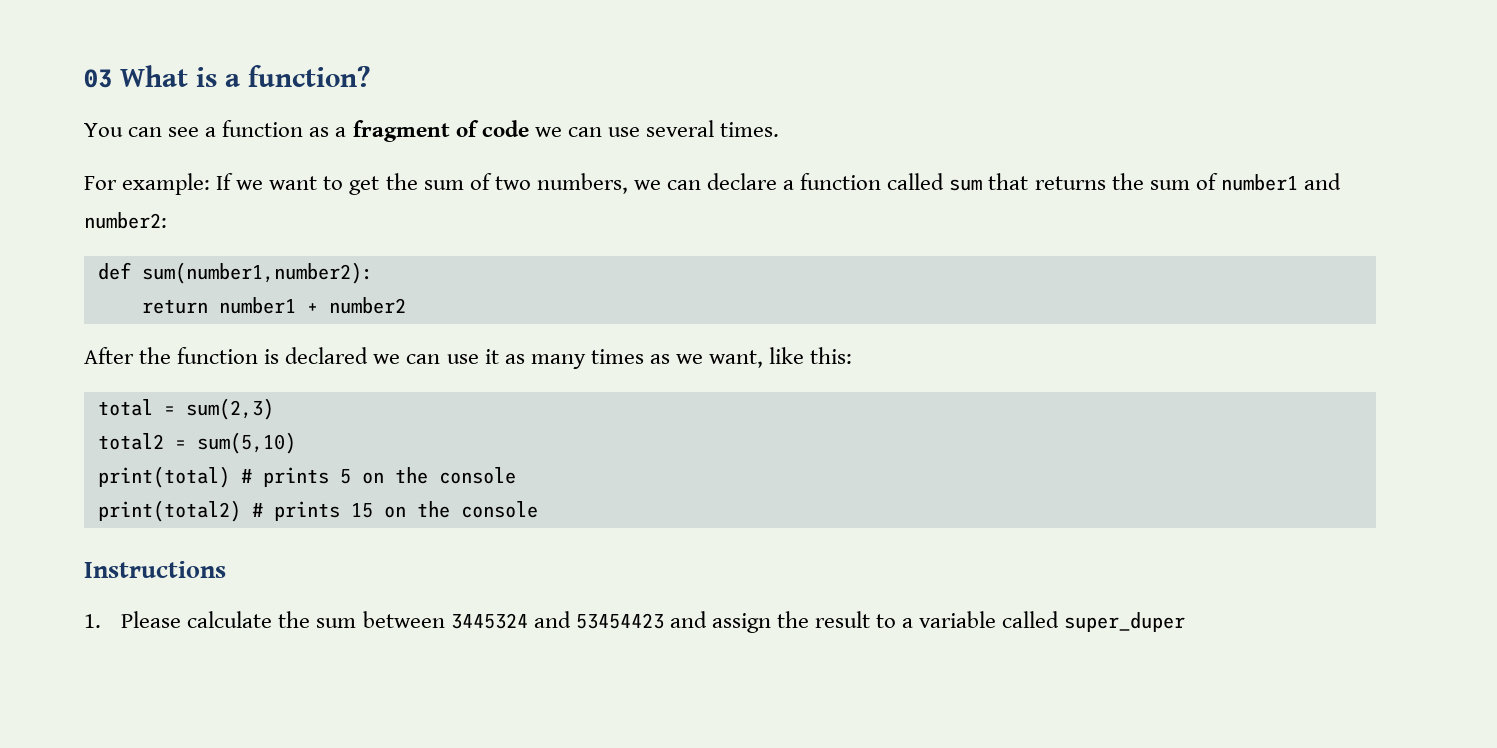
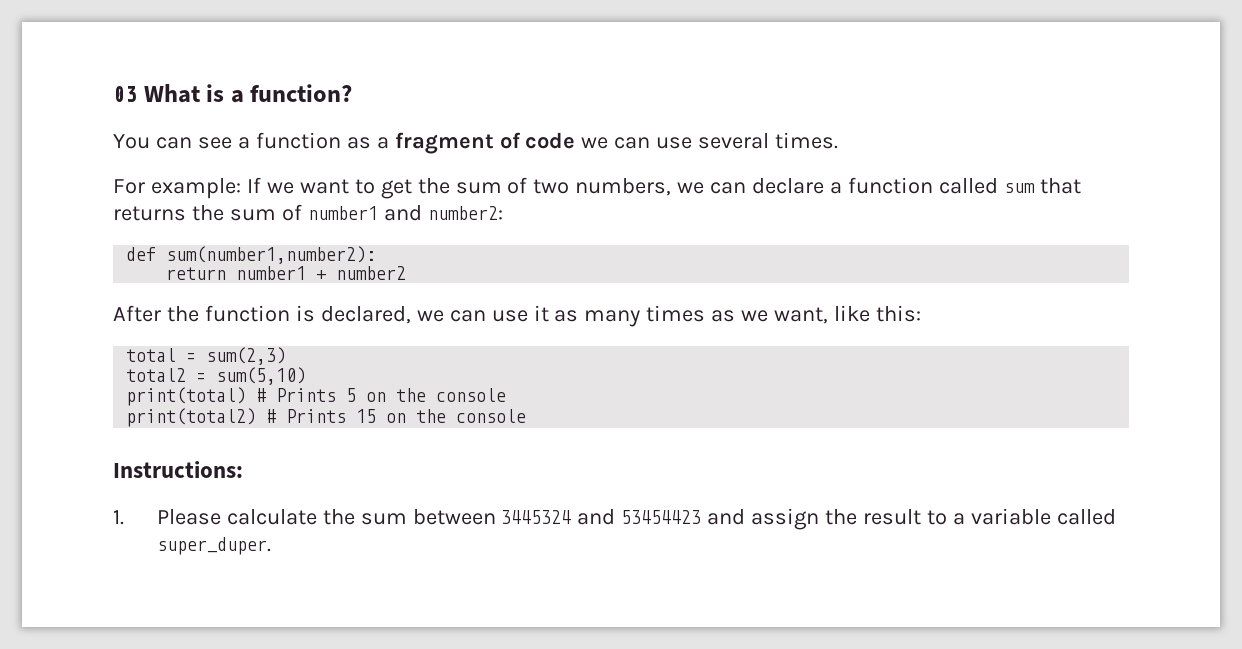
[285,347,369,364] declared -> [320,306,411,324] declared,
[262,467,329,487] prints -> [276,388,337,402] Prints
[273,501,340,521] prints -> [286,409,347,423] Prints
[84,561,226,578] Instructions -> [113,461,243,478] Instructions:
[1064,612,1186,632] super_duper -> [156,537,271,555] super_duper.

